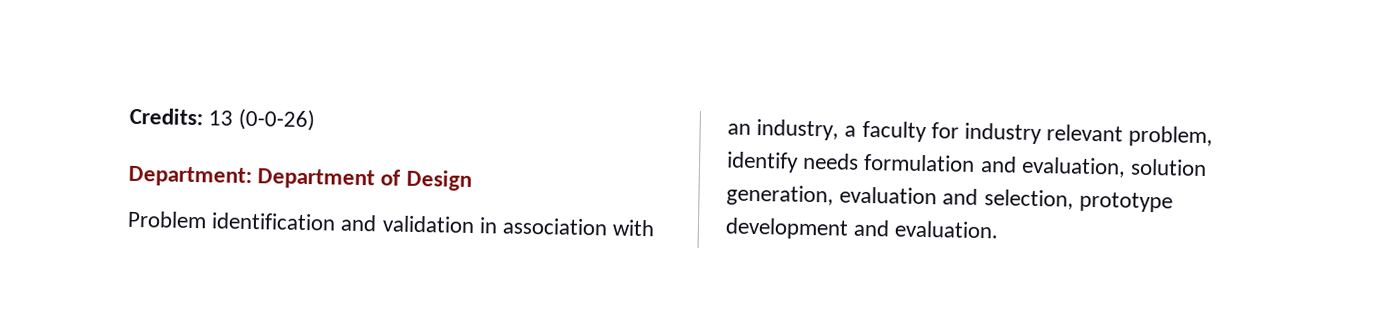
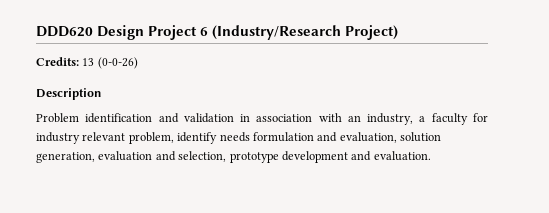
(129, 116) none -> [36,25,399,40] DDD620 Design Project 6 (Industry/Research Project) //
[128,165,472,191] Department: Department of Design -> [36,88,102,100] Description

